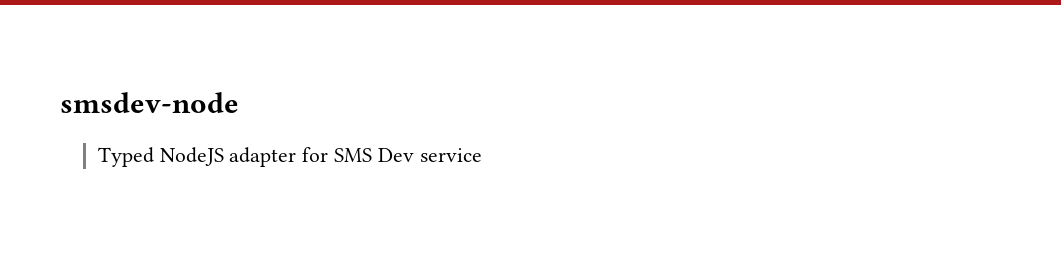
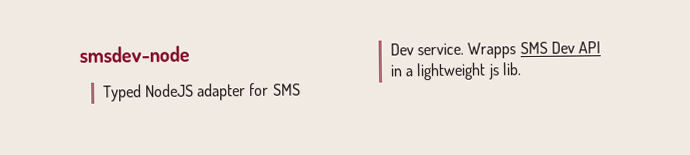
[419,148,482,162] service -> [416,41,602,59] [389,62,521,81] service. Wrapps SMS Dev API in a lightweight js lib.

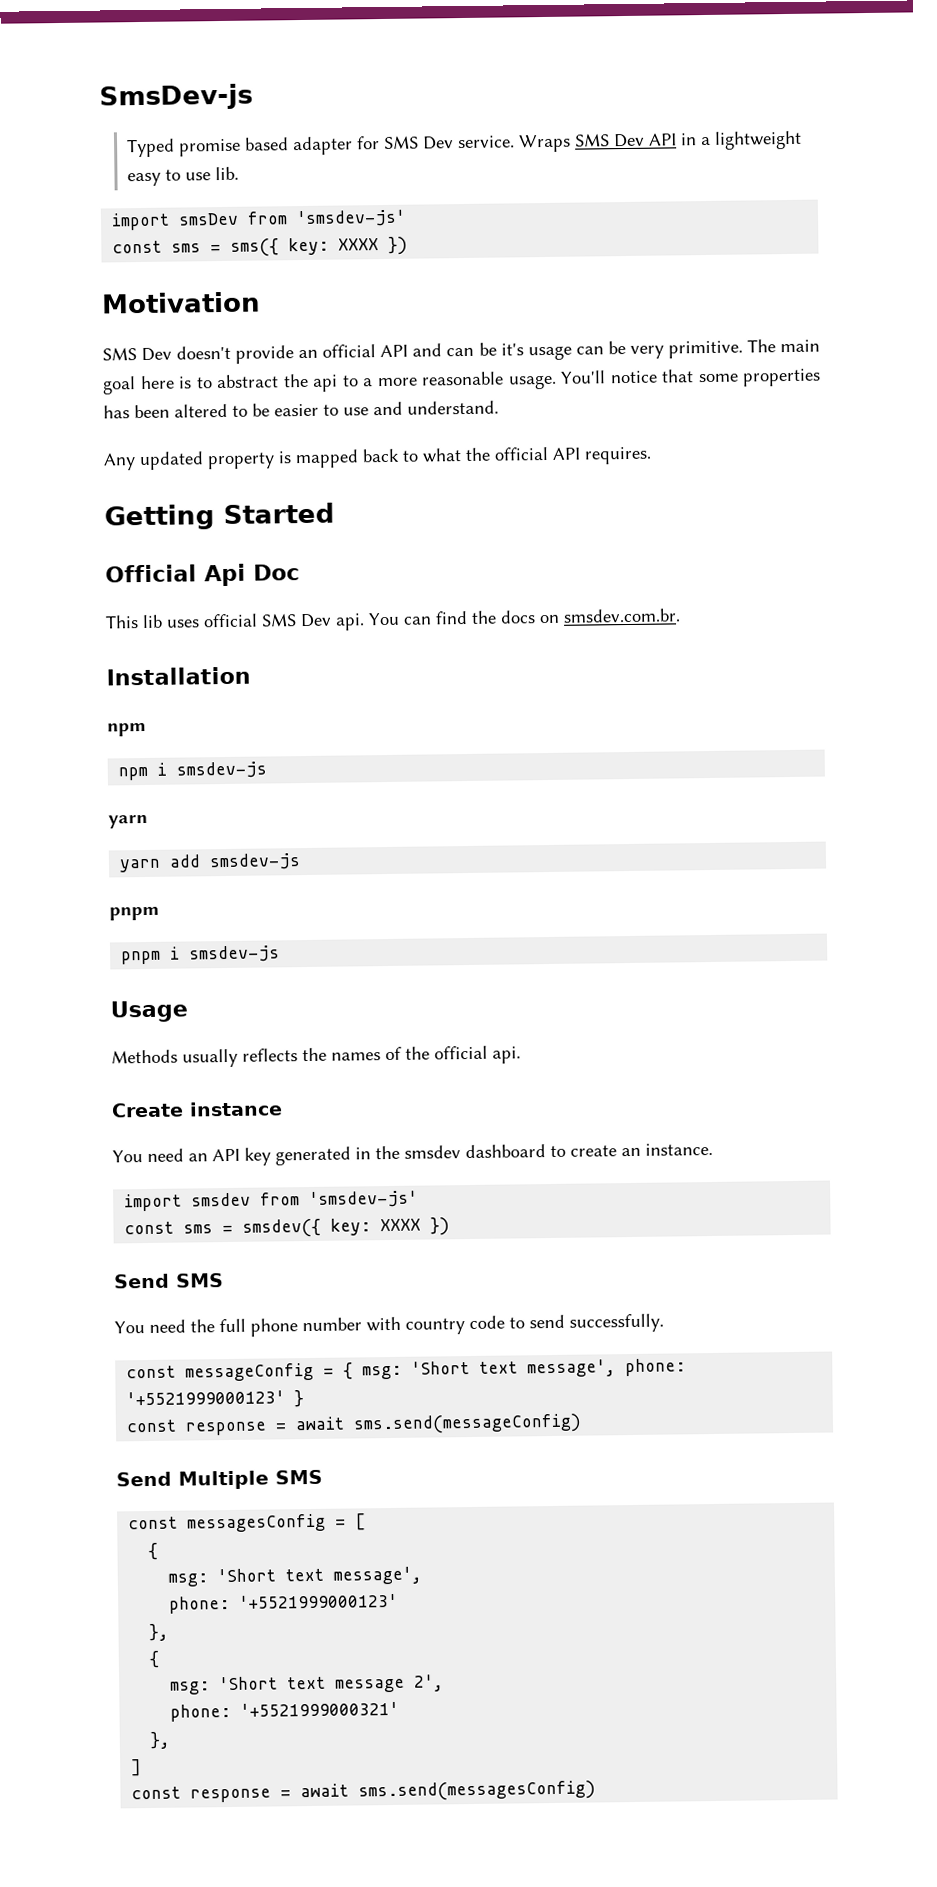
[79,45,190,63] smsdev-node -> [99,83,253,111] SmsDev-js
[144,83,194,98] NodeJS -> [178,137,289,157] promise based
[467,42,517,59] Wrapps -> [517,134,571,153] Wraps
[487,62,521,80] js lib. -> [126,166,239,187] [111,209,407,231] [112,236,409,257] [101,291,261,314] [102,339,820,364] [102,368,821,395] [103,400,499,419] [103,446,652,471] [104,502,335,531] [105,563,300,587] [105,608,681,631] [106,666,251,686] [107,722,147,737] [118,761,268,781] [108,814,148,829] [119,853,302,873] [109,906,160,921] [121,945,281,965] [110,1000,188,1023] [111,1045,521,1068] [111,1101,283,1118] [112,1142,713,1166] [124,1190,419,1212] [124,1217,451,1238] [114,1273,224,1289] [114,1313,664,1337] [126,1358,687,1382] [126,1390,305,1408] [126,1413,583,1436] [116,1469,323,1490] [128,1513,367,1533] [148,1542,159,1561] [168,1566,423,1587] [169,1593,399,1614] [149,1623,170,1642] [149,1650,160,1669] [170,1674,445,1695] [170,1701,400,1722] [150,1731,171,1749] [131,1759,143,1777] [131,1780,597,1803] easy to use lib. // import smsDev from 'smsdev-js' // const sms = sms({ key: XXXX }) // Motivation // SMS Dev doesn't provide an official API and can be it's usage can be very primitive. The main goal here is to abstract the api to a more reasonable usage. You'll notice that some properties has been altered to be easier to use and understand. // Any updated property is mapped back to what the official API requires. // Getting Started // Official Api Doc // This lib uses official SMS Dev api. You can find the docs on smsdev.com.br. // Installation // npm // npm i smsdev-js // yarn // yarn add smsdev-js // pnpm // pnpm i smsdev-js // Usage // Methods usually reflects the names of the official api. // Create instance // You need an API key generated in the smsdev dashboard to create an instance. // import smsdev from 'smsdev-js' // const sms = smsdev({ key: XXXX }) // Send SMS // You need the full phone number with country code to send successfully. // const messageConfig = { msg: 'Short text message', phone: '+5521999000123' } // const response = await sms.send(messageConfig) // Send Multiple SMS // const messagesConfig = [ // { // msg: 'Short text message', // phone: '+5521999000123' // }, // { // msg: 'Short text message 2', // phone: '+5521999000321' // }, // ] // const response = await sms.send(messagesConfig)

